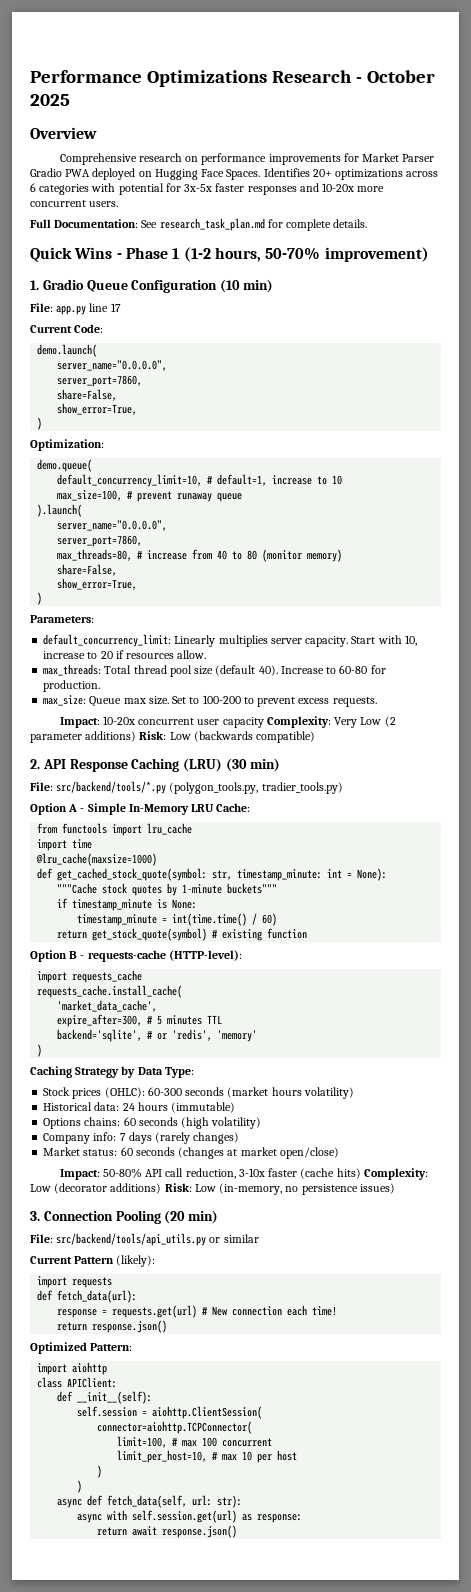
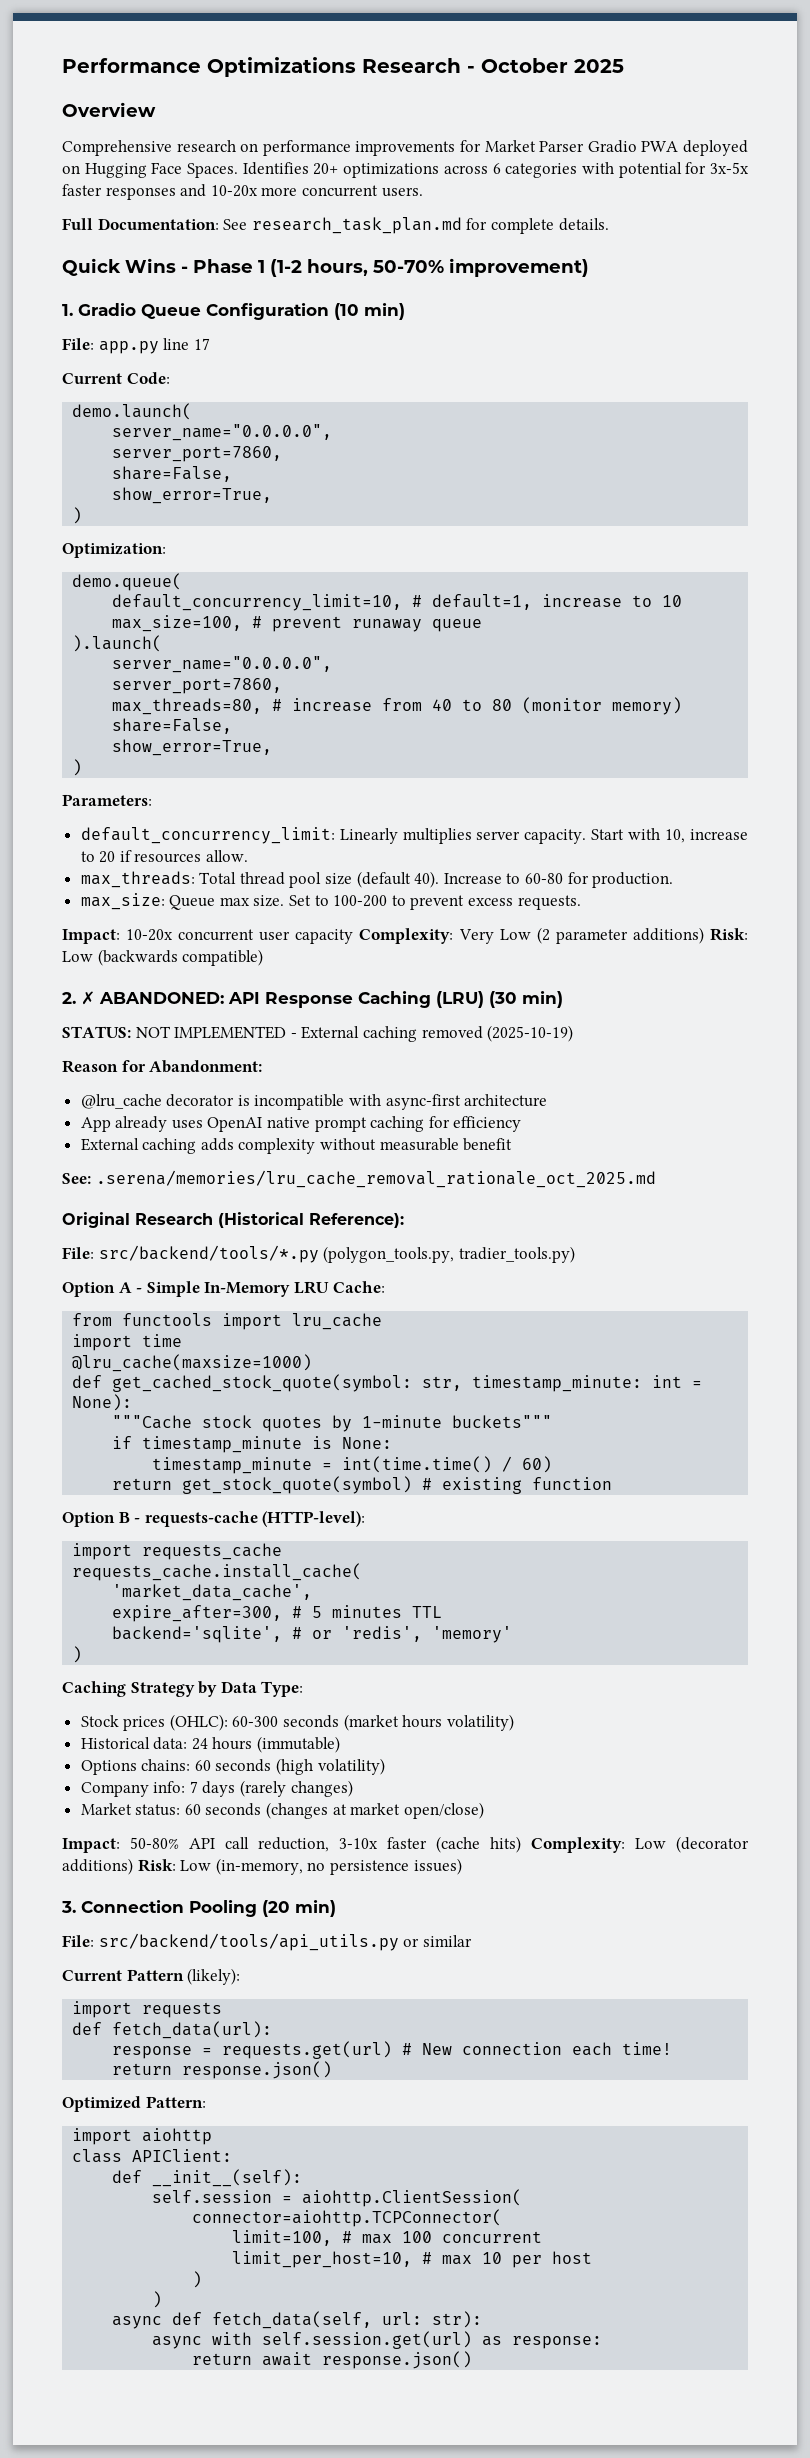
(40, 764) none -> [81,991,224,1005] ✗ ABANDONED:
(280, 765) none -> [62,1025,574,1042] [62,1060,263,1073] [80,1094,548,1110] [80,1116,522,1132] [80,1138,513,1154] [62,1170,656,1188] [62,1212,404,1228] // STATUS: NOT IMPLEMENTED - External caching removed (2025-10-19) // Reason for Abandonment: // @lru_cache decorator is incompatible with async-first architecture // App already uses OpenAI native prompt caching for efficiency // External caching adds complexity without measurable benefit // See: .serena/memories/lru_cache_removal_rationale_oct_2025.md // Original Research (Historical Reference):

